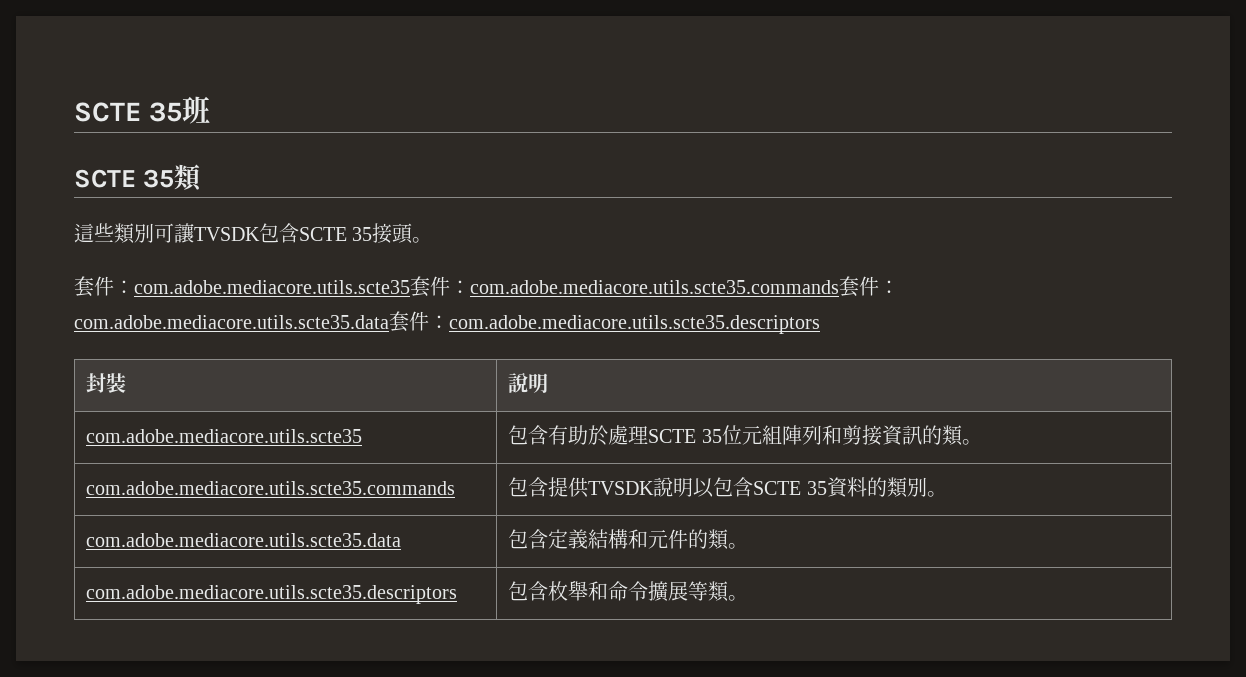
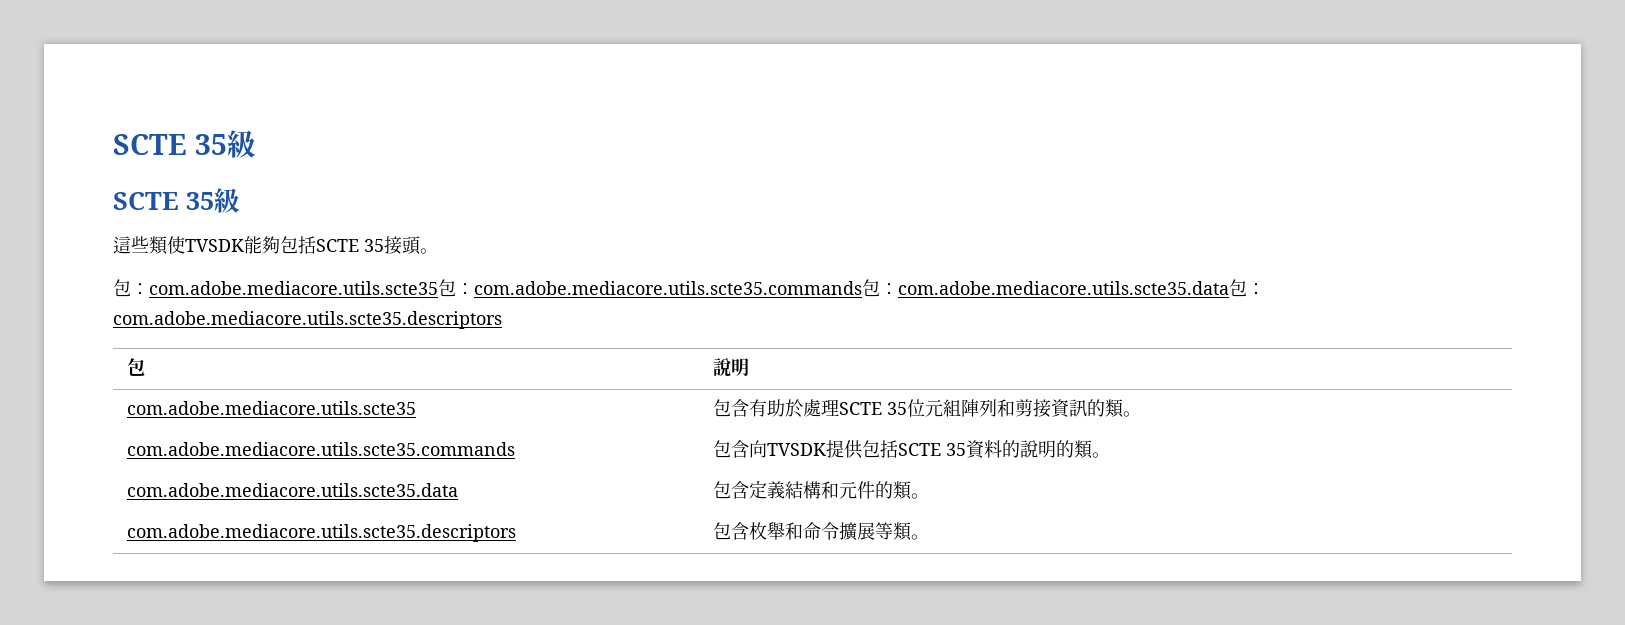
[74,96,210,124] [74,164,202,191] SCTE 35班 // SCTE 35類 -> [113,130,256,158] [113,188,240,213] SCTE 35級 // SCTE 35級
[134,223,299,243] 別可讓TVSDK包含 -> [167,236,316,254] 使TVSDK能夠包括
[74,276,899,297] [74,311,429,332] 套件：com.adobe.mediacore.utils.scte35套件：com.adobe.mediacore.utils.scte35.commands套件：com.adobe.mediacore.utils.scte35.data套件 -> [113,279,1247,297] 包：com.adobe.mediacore.utils.scte35包：com.adobe.mediacore.utils.scte35.commands包：com.adobe.mediacore.utils.scte35.data包
[86,373,127,393] 封裝 -> [126,358,145,376] 包
[548,477,754,498] 提供TVSDK說明以包含 -> [748,440,898,459] 向TVSDK提供包括
[886,477,927,498] 類別 -> [1019,440,1093,459] 說明的類

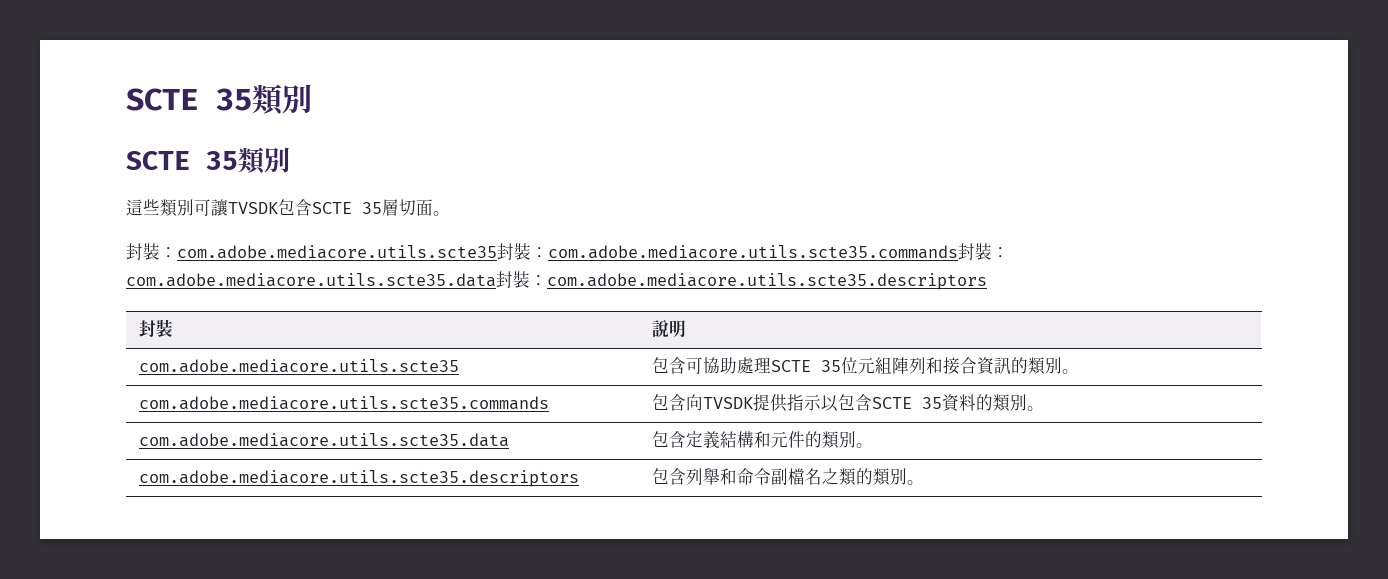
[113,130,256,158] [113,188,240,213] SCTE 35級 // SCTE 35級 -> [126,84,312,115] [126,147,290,174] SCTE 35類別 // SCTE 35類別
[167,236,438,255] [113,279,1247,297] 使TVSDK能夠包括SCTE 35接頭。 // 包：com.adobe.mediacore.utils.scte35包：com.adobe.mediacore.utils.scte35.commands包：com.adobe.mediacore.utils.scte35.data包 -> [177,199,450,216] [126,243,1009,260] [126,271,530,288] 別可讓TVSDK包含SCTE 35層切面。 // 封裝：com.adobe.mediacore.utils.scte35封裝：com.adobe.mediacore.utils.scte35.commands封裝：com.adobe.mediacore.utils.scte35.data封裝
[126,358,145,376] 包 -> [138,319,173,337] 封裝
[748,399,803,418] 有助於 -> [685,357,737,374] 可協助
[1014,399,1051,418] 剪接 -> [942,357,977,375] 接合
(1124, 408) none -> [1044,357,1062,374] 別
[861,440,898,458] 包括 -> [786,394,872,412] 指示以包含
[1019,440,1093,459] 說明的類 -> [992,394,1027,412] 類別
(912, 490) none -> [838,431,856,448] 別
[748,522,767,540] 枚 -> [685,468,703,485] 列
[838,522,912,541] 擴展等類 -> [770,468,907,486] 副檔名之類的類別

